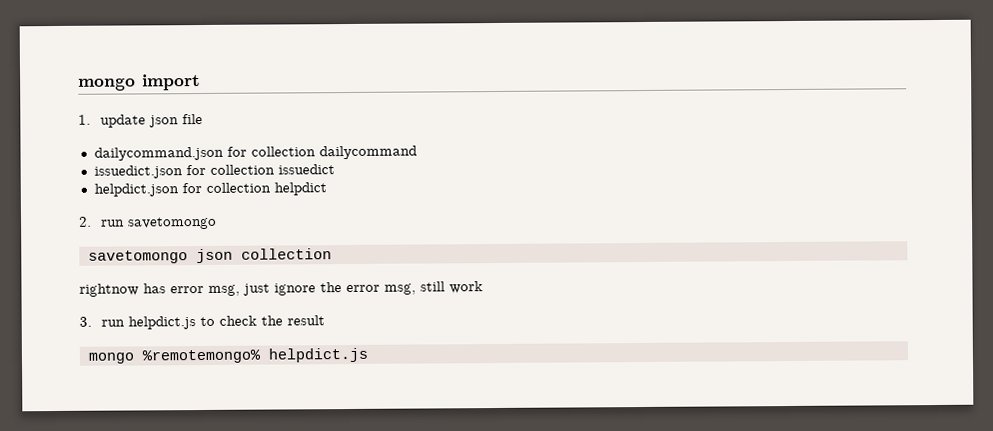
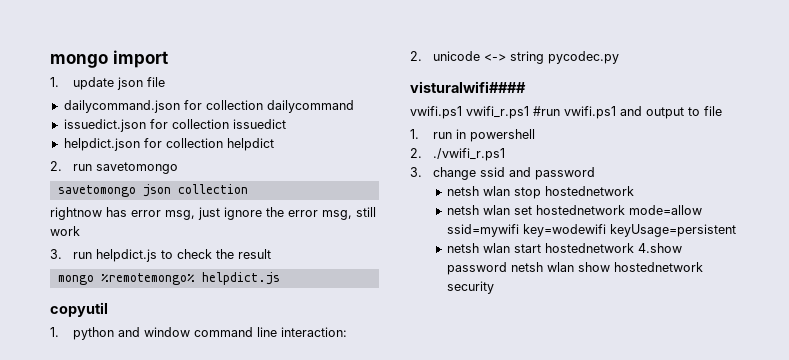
(368, 355) none -> [50,302,108,317] [50,327,348,340] [410,51,620,64] [410,81,526,93] [410,106,722,119] [410,129,536,142] [410,148,506,161] [410,167,596,180] [446,186,634,199] [446,205,702,215] [446,224,736,237] [446,243,682,253] [446,262,703,275] [446,281,494,294] // copyutil // 1. python and window command line interaction: // 2. unicode <-> string pycodec.py // visturalwifi#### // vwifi.ps1 vwifi_r.ps1 #run vwifi.ps1 and output to file // 1. run in powershell // 2. ./vwifi_r.ps1 // 3. change ssid and password // netsh wlan stop hostednetwork // netsh wlan set hostednetwork mode=allow ssid=mywifi key=wodewifi keyUsage=persistent // netsh wlan start hostednetwork 4.show password netsh wlan show hostednetwork security

